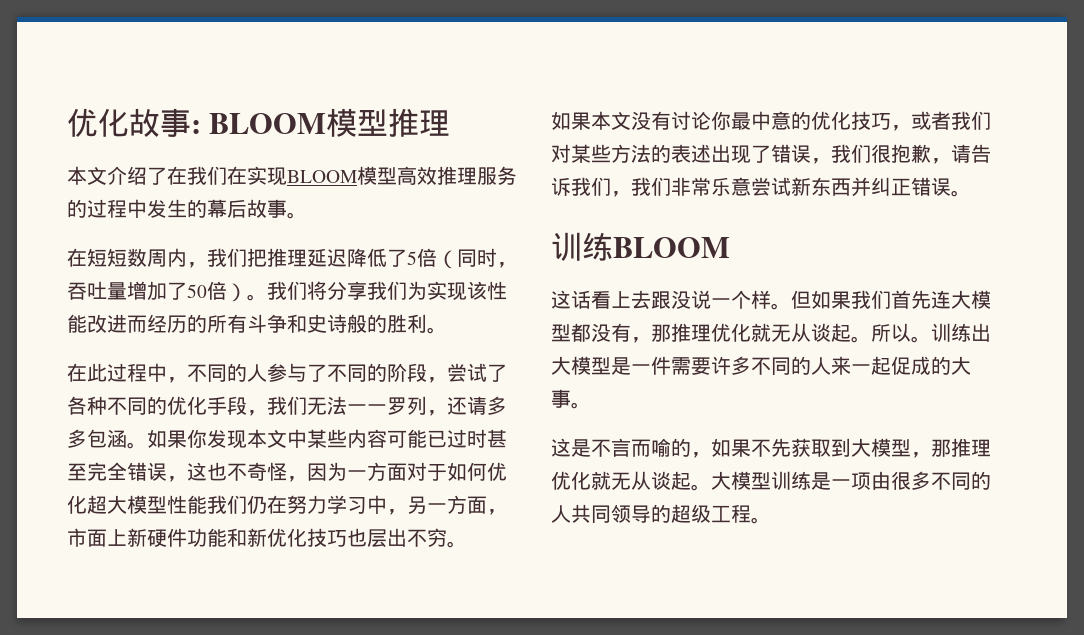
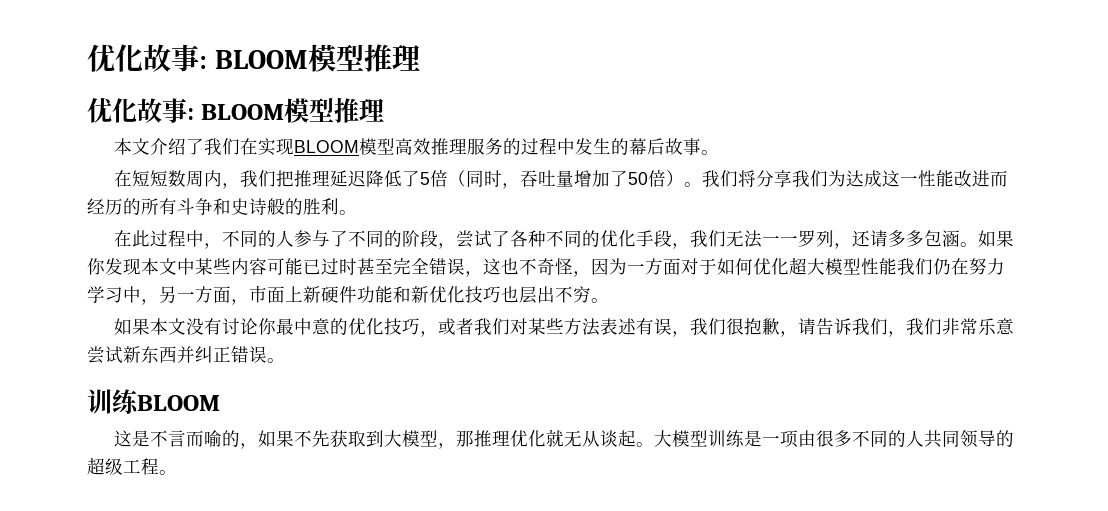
[67,108,451,137] 优化故事: BLOOM模型推理 -> [87,44,420,72] [87,97,384,123] 优化故事: BLOOM模型推理 // 优化故事: BLOOM模型推理
[167,166,187,185] 在 -> (205, 146) none
[427,281,487,301] 实现该 -> [846,170,919,187] 达成这一
[651,144,791,164] 的表述出现了错 -> [600,318,655,335] 表述有
[551,290,991,310] [551,323,991,343] [551,356,971,375] [551,389,591,409] // 这话看上去跟没说一个样。但如果我们首先连大模型都没有，那推理优化就无从谈起。所以。训练出大模型是一件需要许多不同的人来一起促成的大事。 -> (220, 403) none

